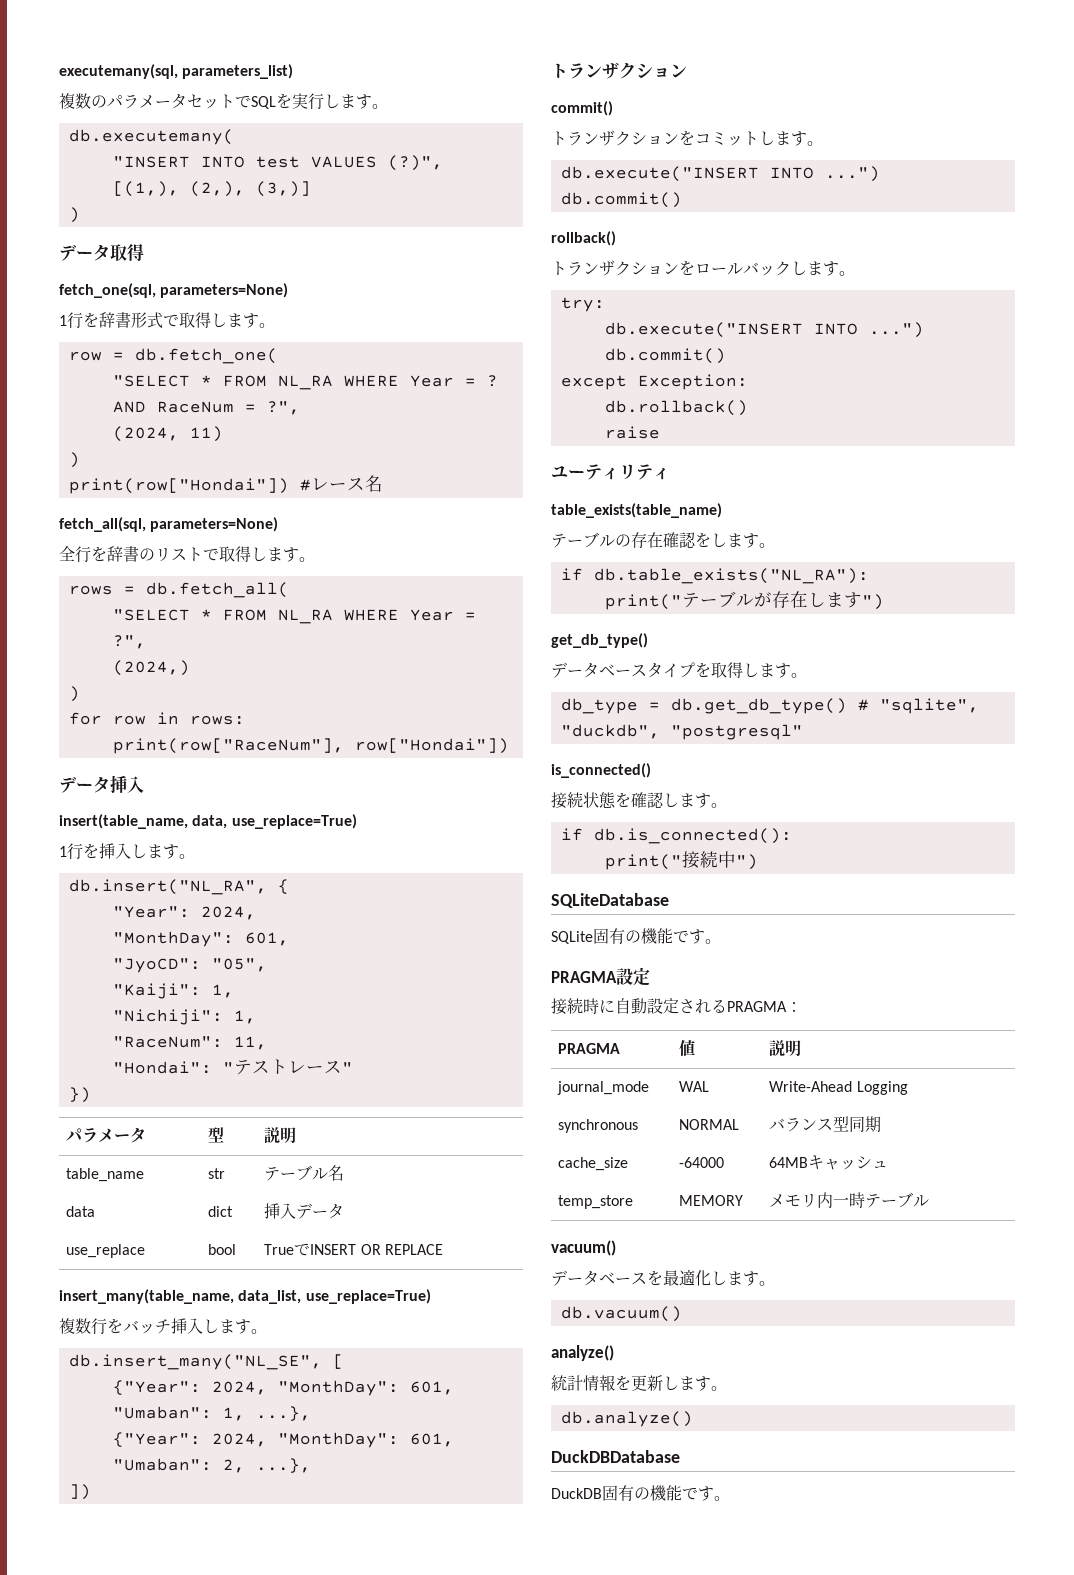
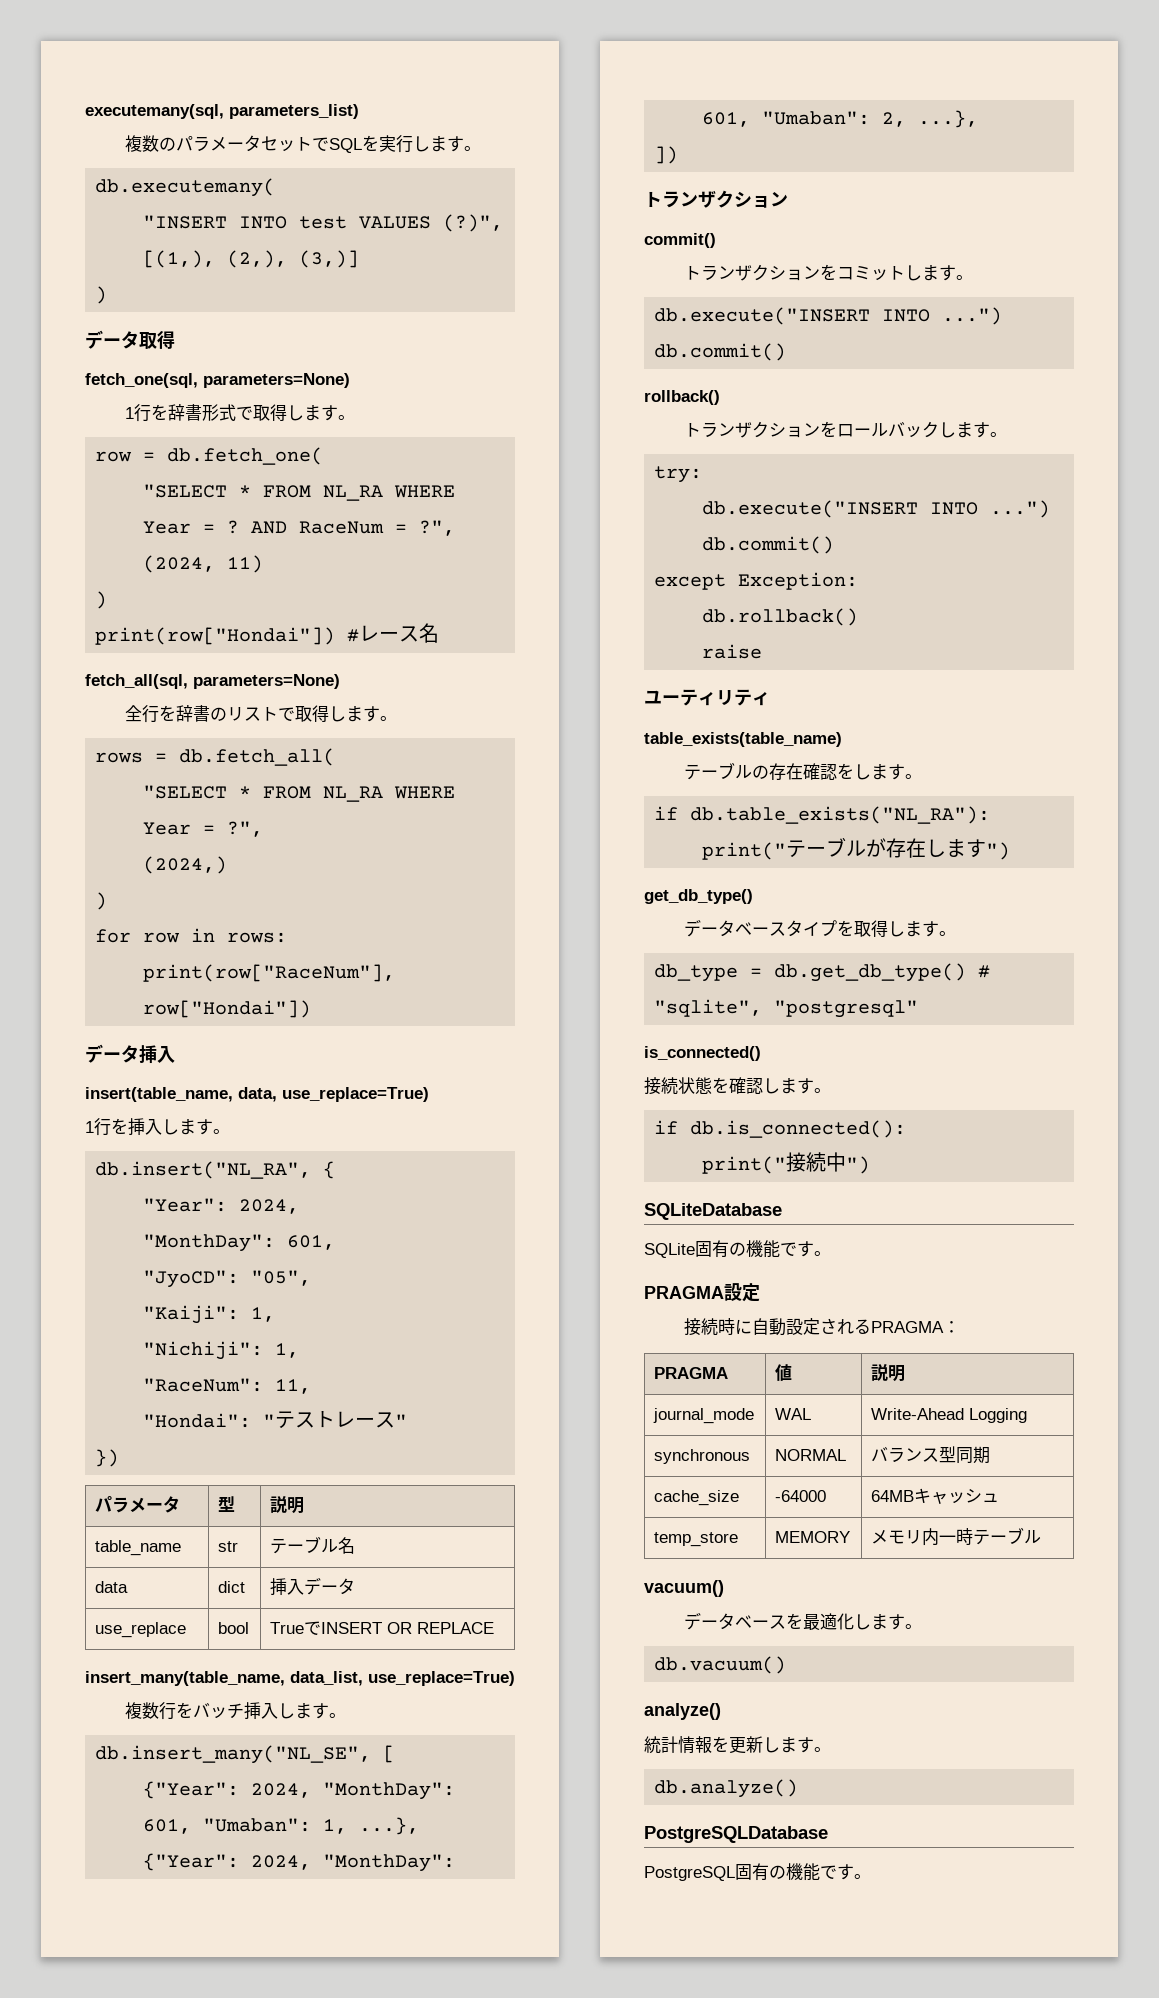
[560,724,660,739] "duckdb", -> (763, 1008) none
[551,1450,680,1463] [551,1488,602,1499] DuckDBDatabase // DuckDB -> [644,1826,828,1843] [644,1866,735,1881] PostgreSQLDatabase // PostgreSQL

